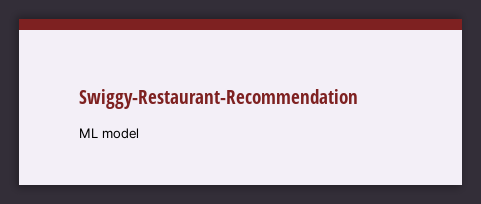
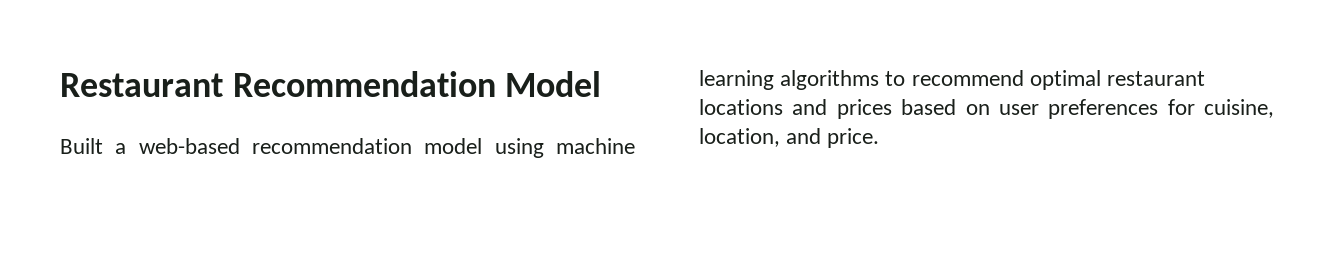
[79,89,358,109] [79,128,139,139] Swiggy-Restaurant-Recommendation // ML model -> [60,71,602,97] [60,138,635,158] [699,70,1206,90] [699,99,1274,119] [699,128,880,148] Restaurant Recommendation Model // Built a web-based recommendation model using machine learning algorithms to recommend optimal restaurant locations and prices based on user preferences for cuisine, location, and price.

